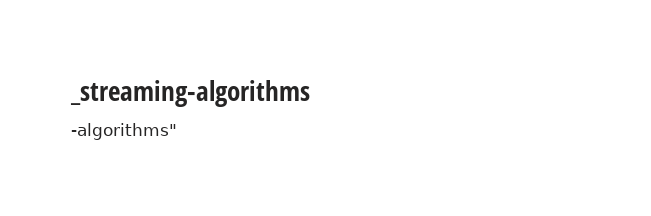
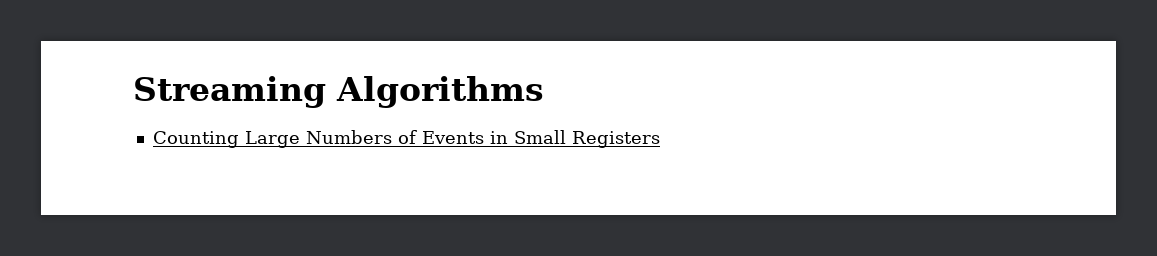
[70,80,310,107] [71,123,177,140] _streaming-algorithms // -algorithms" -> [133,76,544,108] [152,130,660,148] Streaming Algorithms // Counting Large Numbers of Events in Small Registers

